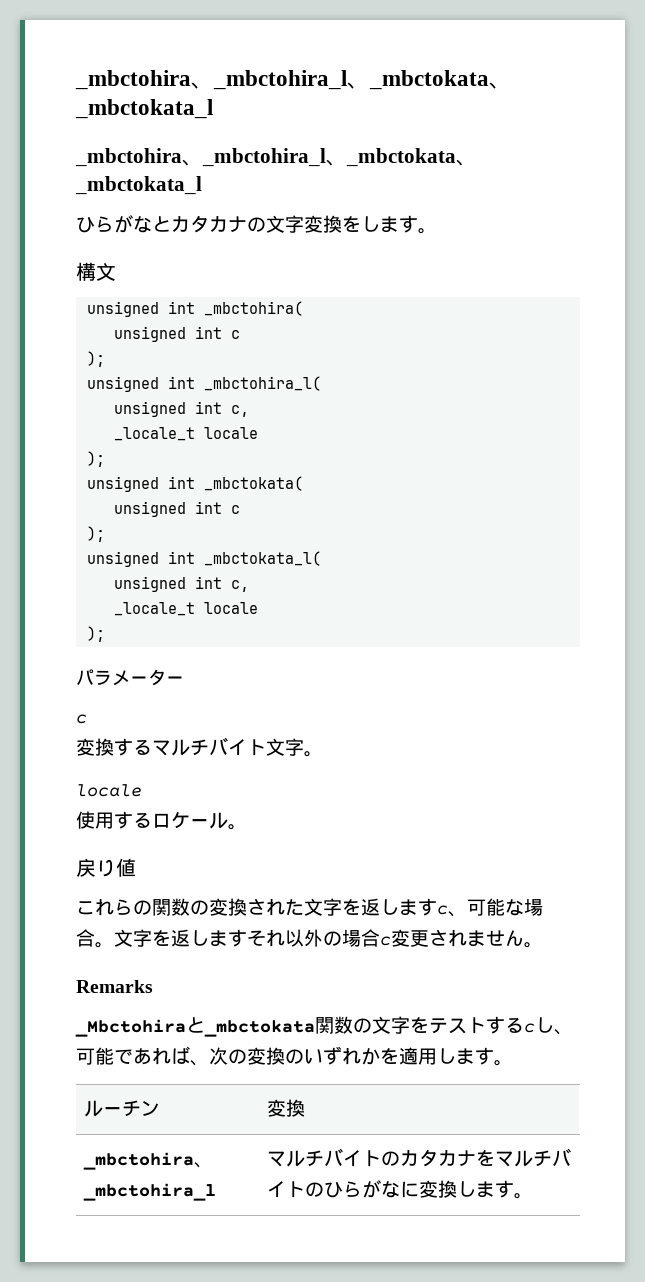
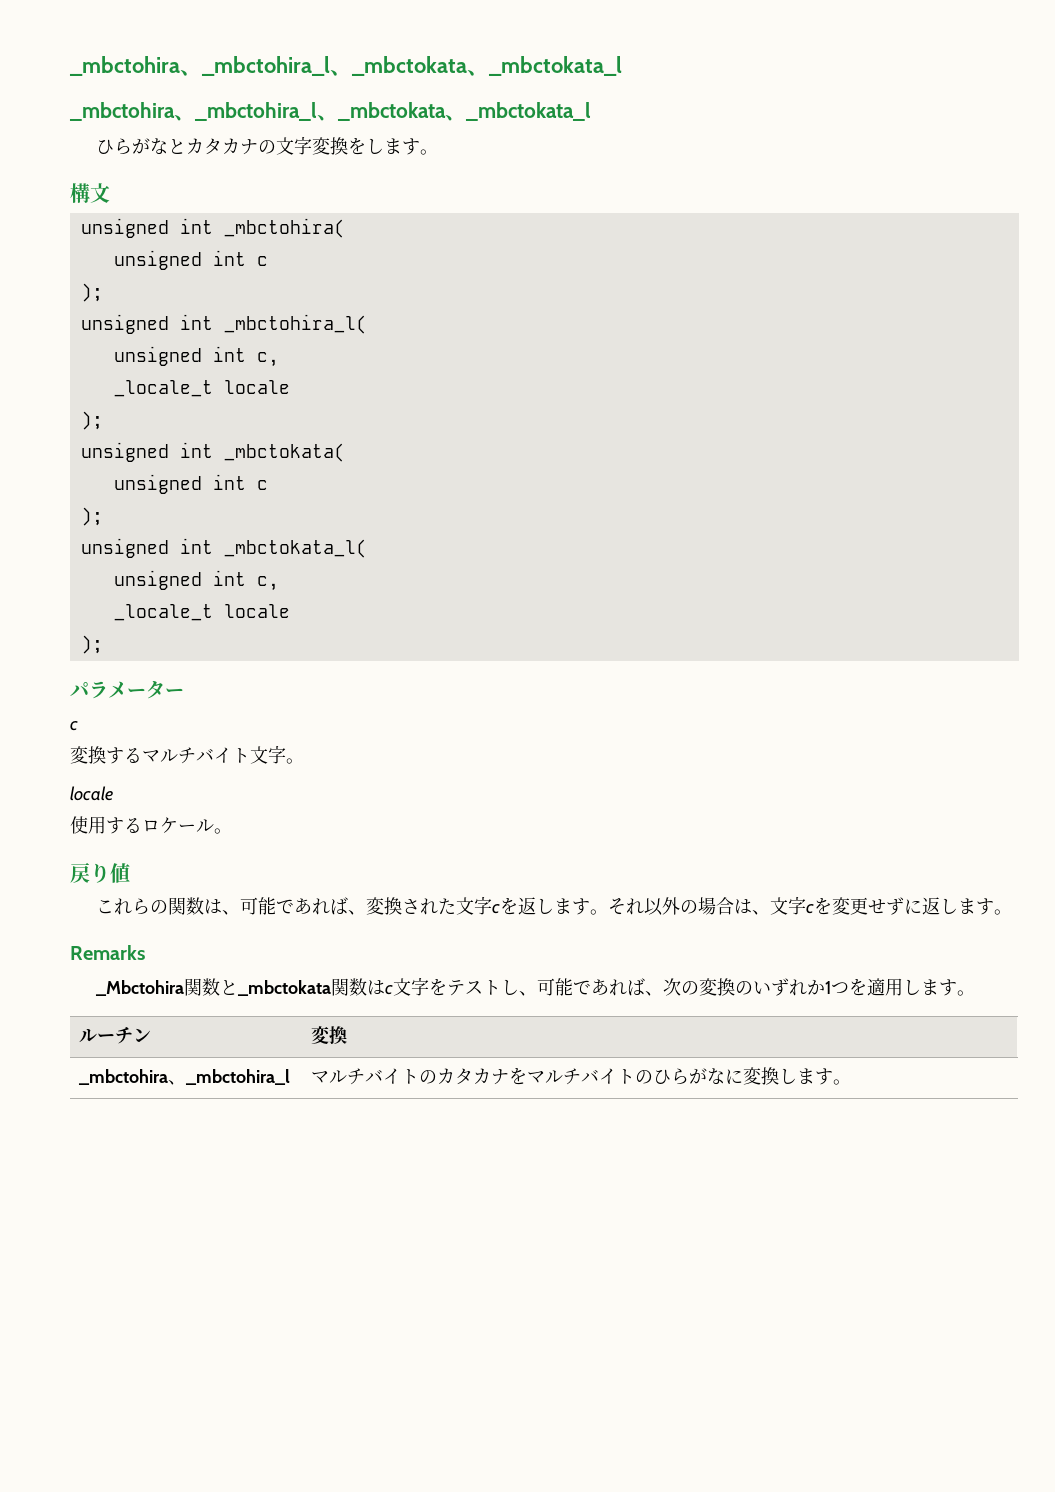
[190,900,209,915] の -> [203,897,366,915] は、可能であれば、
[342,898,543,917] [76,929,524,948] を返しますc、可能な場合。文字を返しますそれ以外の場合c変更されません -> [491,896,994,916] cを返します。それ以外の場合は、文字cを変更せずに返します
(186, 1028) none -> [183,978,220,996] 関数
[353,1018,372,1033] の -> [366,980,393,995] はc
[486,1016,535,1034] するc -> (501, 987) none
(380, 1056) none -> [824,981,849,994] 1つ

